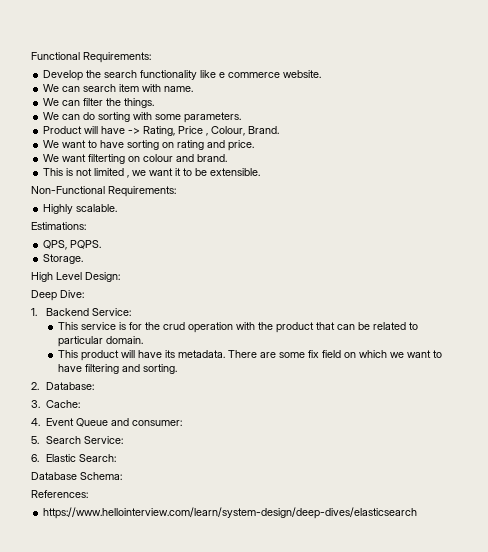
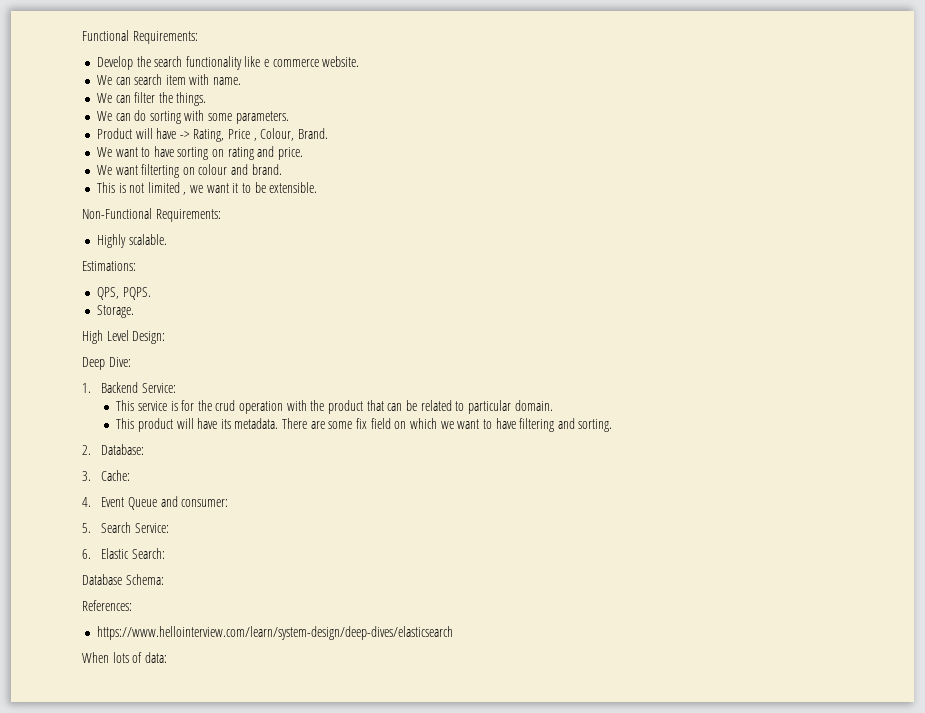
(418, 513) none -> [82,652,167,663] // When lots of data:

